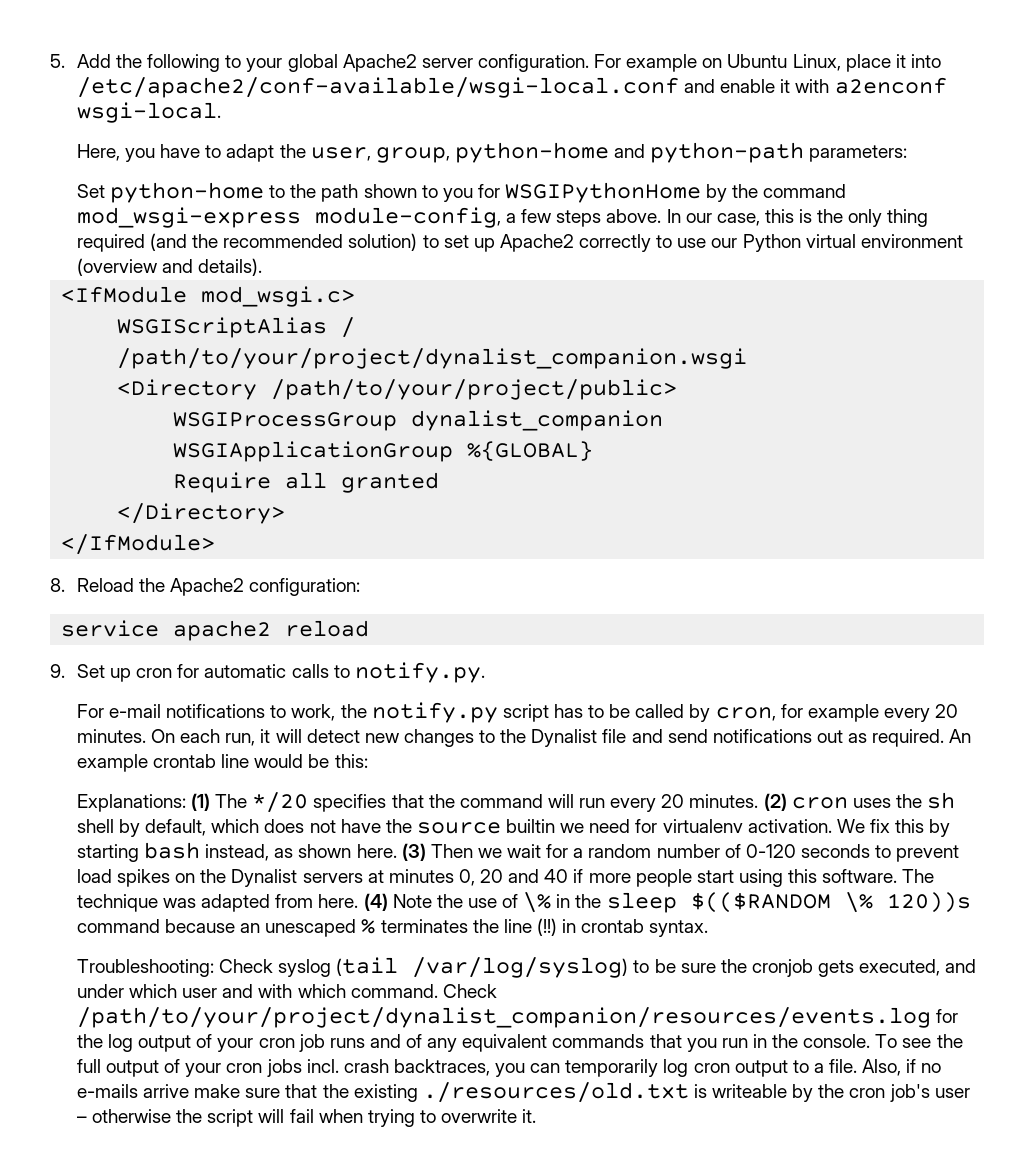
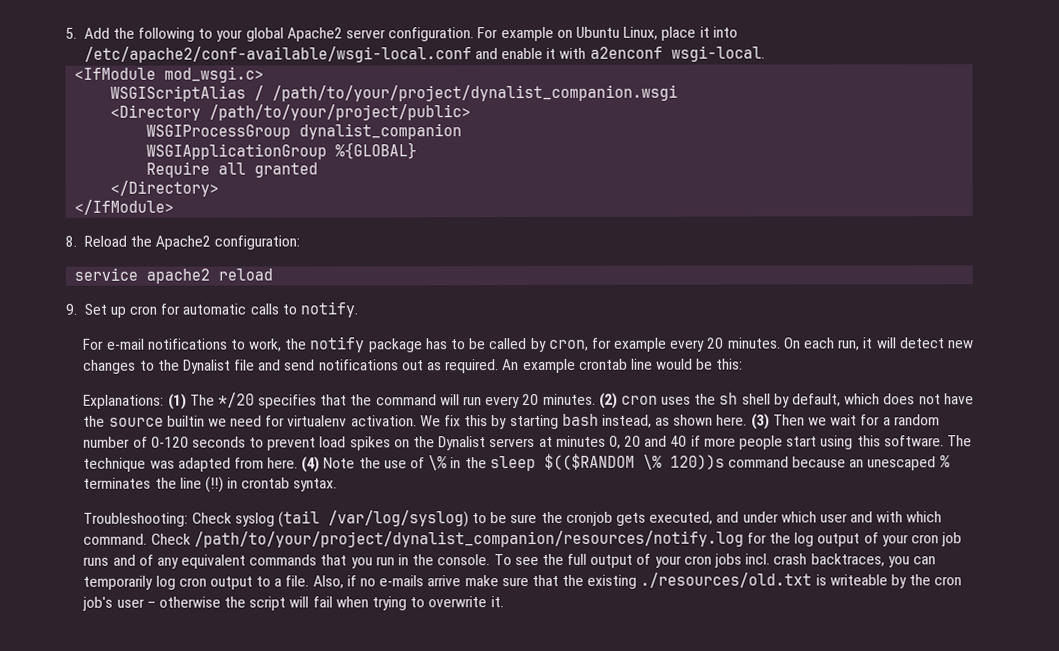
[76,142,908,163] [76,182,847,203] [76,207,929,228] [76,233,963,252] [76,258,263,276] // Here, you have to adapt the user, group, python-home and python-path parameters: // Set python-home to the path shown to you for WSGIPythonHome by the command mod_wsgi-express module-config, a few steps above. In our case, this is the only thing required (and the recommended solution) to set up Apache2 correctly to use our Python virtual environment (overview and details). -> (765, 53) none
[354,662,485,683] notify.py. -> [300,301,359,318] notify.
[371,702,549,723] notify.py script -> [310,336,423,353] notify package
[76,1007,931,1028] /path/to/your/project/dynalist_companion/resources/events.log -> [193,530,744,548] /path/to/your/project/dynalist_companion/resources/notify.log

